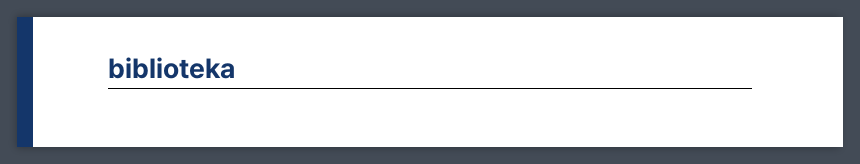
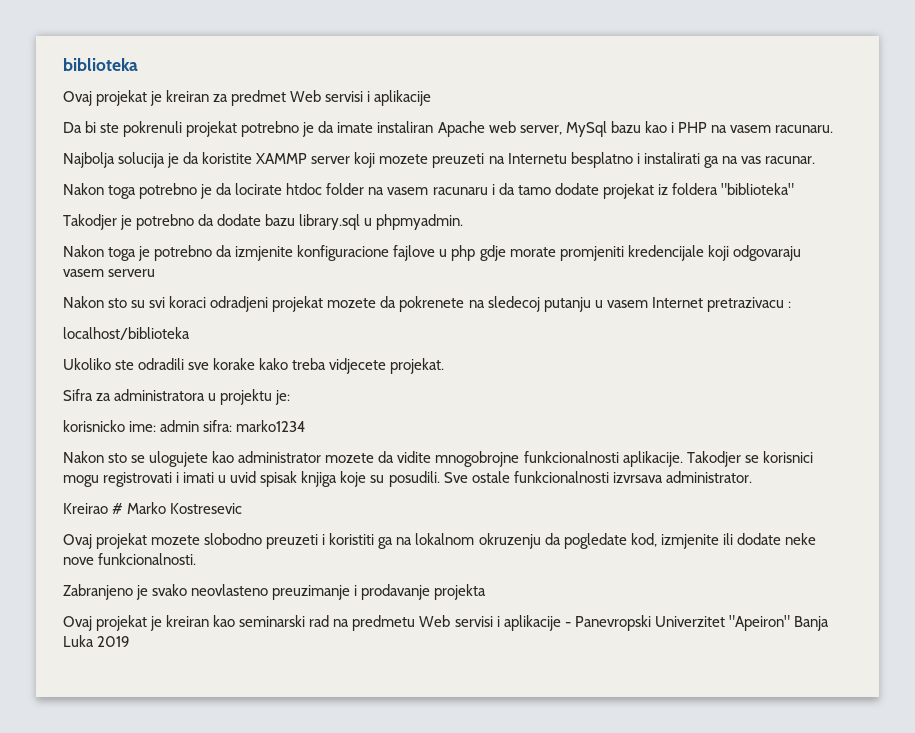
(235, 68) none -> [63,90,432,106] [63,121,833,137] [63,152,815,168] [63,183,794,199] [63,214,464,230] [63,245,801,261] [63,269,156,277] [63,296,791,312] [63,327,190,340] [63,358,445,374] [63,389,291,405] [63,420,306,432] [63,451,813,467] [63,471,752,487] [63,502,243,514] [63,533,816,549] [63,553,197,565] [63,584,487,600] [63,615,829,631] [63,635,131,647] // Ovaj projekat je kreiran za predmet Web servisi i aplikacije // Da bi ste pokrenuli projekat potrebno je da imate instaliran Apache web server, MySql bazu kao i PHP na vasem racunaru. // Najbolja solucija je da koristite XAMMP server koji mozete preuzeti na Internetu besplatno i instalirati ga na vas racunar. // Nakon toga potrebno je da locirate htdoc folder na vasem racunaru i da tamo dodate projekat iz foldera "biblioteka" // Takodjer je potrebno da dodate bazu library.sql u phpmyadmin. // Nakon toga je potrebno da izmjenite konfiguracione fajlove u php gdje morate promjeniti kredencijale koji odgovaraju vasem serveru // Nakon sto su svi koraci odradjeni projekat mozete da pokrenete na sledecoj putanju u vasem Internet pretrazivacu : // localhost/biblioteka // Ukoliko ste odradili sve korake kako treba vidjecete projekat. // Sifra za administratora u projektu je: // korisnicko ime: admin sifra: marko1234 // Nakon sto se ulogujete kao administrator mozete da vidite mnogobrojne funkcionalnosti aplikacije. Takodjer se korisnici mogu registrovati i imati u uvid spisak knjiga koje su posudili. Sve ostale funkcionalnosti izvrsava administrator. // Kreirao # Marko Kostresevic // Ovaj projekat mozete slobodno preuzeti i koristiti ga na lokalnom okruzenju da pogledate kod, izmjenite ili dodate neke nove funkcionalnosti. // Zabranjeno je svako neovlasteno preuzimanje i prodavanje projekta // Ovaj projekat je kreiran kao seminarski rad na predmetu Web servisi i aplikacije - Panevropski Univerzitet "Apeiron" Banja Luka 2019

